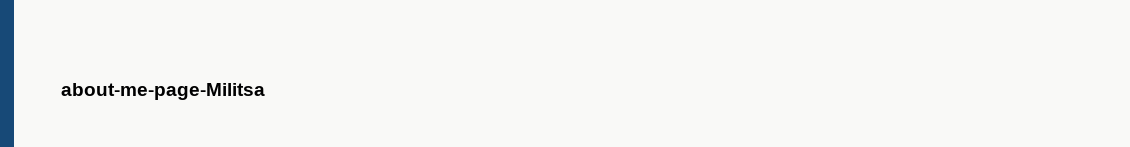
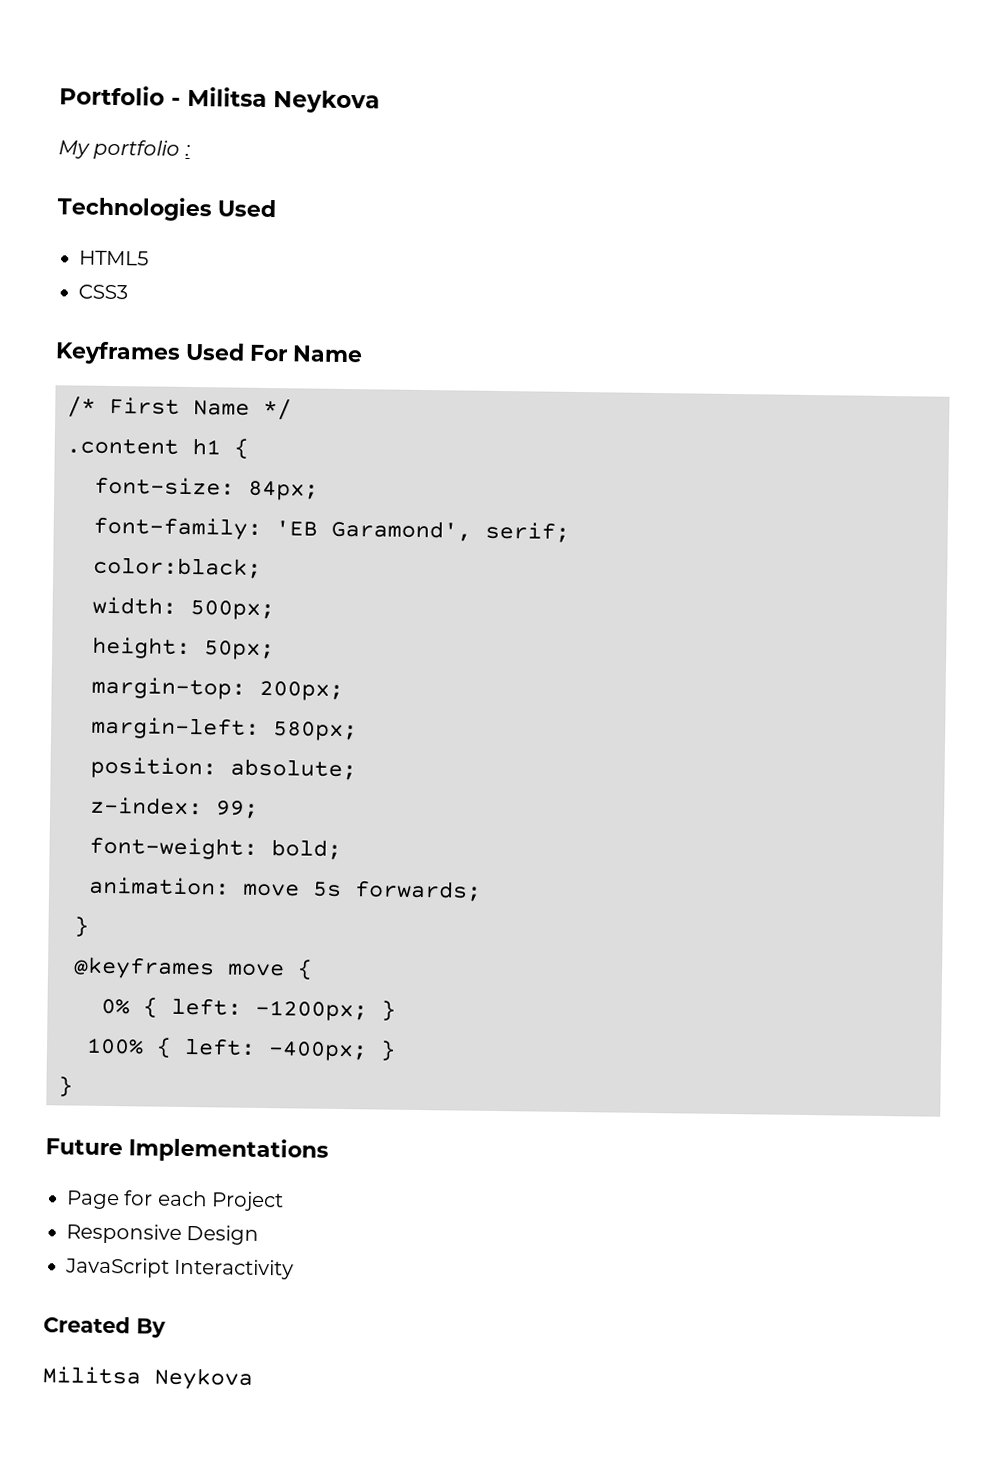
[61,83,265,100] about-me-page-Militsa -> [59,85,380,114] [58,139,191,160] [57,196,276,222] [79,250,149,266] [78,284,128,300] [55,341,363,365] [67,396,292,421] [66,438,249,459] [94,476,319,501] [93,516,570,543] [93,556,262,579] [92,596,275,621] [92,636,275,661] [91,676,344,702] [91,716,358,742] [90,756,357,781] [90,796,259,819] [89,836,342,860] [88,876,482,902] [74,916,89,937] [73,956,313,980] [101,997,396,1022] [86,1037,396,1062] [58,1076,73,1097] [45,1137,329,1163] [66,1190,285,1212] [66,1223,260,1245] [65,1257,295,1280] [43,1316,166,1338] [42,1366,253,1390] Portfolio - Militsa Neykova // My portfolio : // Technologies Used // HTML5 // CSS3 // Keyframes Used For Name // /* First Name */ // .content h1 { // font-size: 84px; // font-family: 'EB Garamond', serif; // color:black; // width: 500px; // height: 50px; // margin-top: 200px; // margin-left: 580px; // position: absolute; // z-index: 99; // font-weight: bold; // animation: move 5s forwards; // } // @keyframes move { // 0% { left: -1200px; } // 100% { left: -400px; } // } // Future Implementations // Page for each Project // Responsive Design // JavaScript Interactivity // Created By // Militsa Neykova

